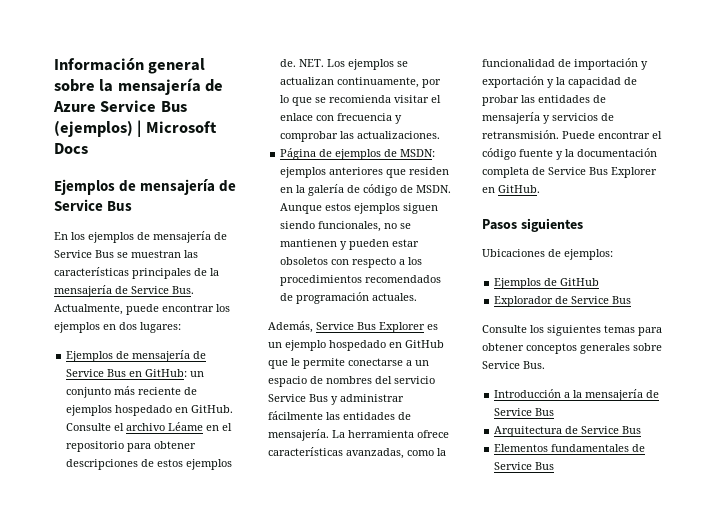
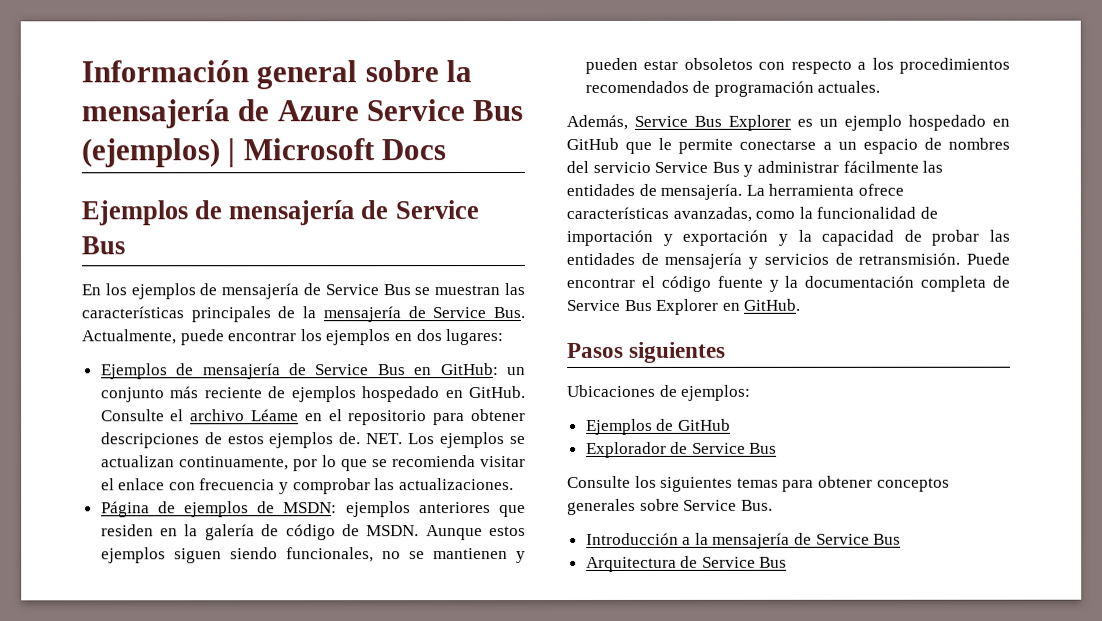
[494,444,646,452] [494,462,555,470] // Elementos fundamentales de Service Bus -> (788, 562) none

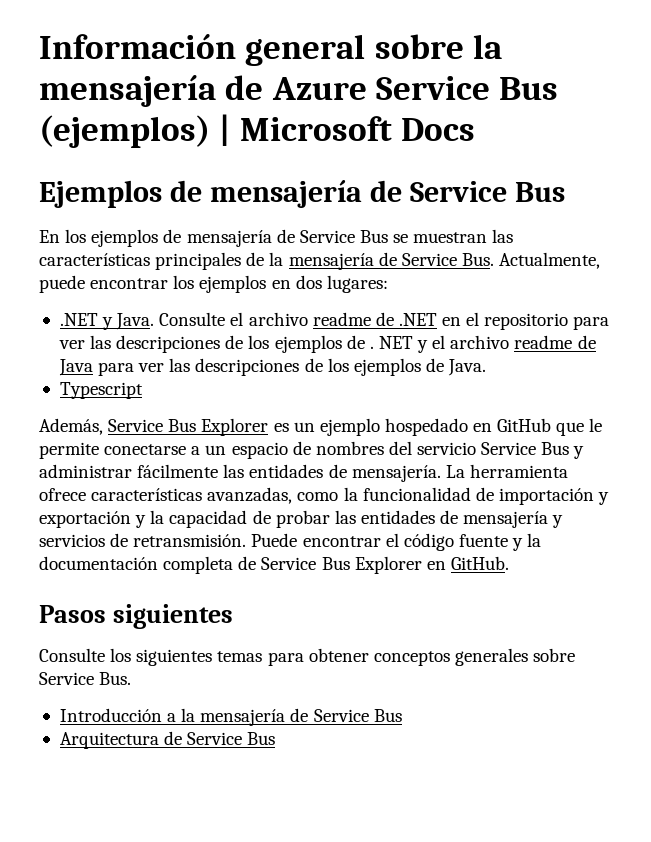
[100,363,526,380] [100,386,526,403] [100,409,526,426] [100,432,527,449] [100,455,526,472] [100,478,514,495] [100,501,526,518] [100,524,526,541] [100,547,526,564] [584,57,1010,74] [584,80,881,97] Ejemplos de mensajería de Service Bus en GitHub: un conjunto más reciente de ejemplos hospedado en GitHub. Consulte el archivo Léame en el repositorio para obtener descripciones de estos ejemplos de. NET. Los ejemplos se actualizan continuamente, por lo que se recomienda visitar el enlace con frecuencia y comprobar las actualizaciones. // Página de ejemplos de MSDN: ejemplos anteriores que residen en la galería de código de MSDN. Aunque estos ejemplos siguen siendo funcionales, no se mantienen y pueden estar obsoletos con respecto a los procedimientos recomendados de programación actuales. -> [59,312,610,330] [58,335,596,353] [58,358,487,376] [59,382,143,399] .NET y Java. Consulte el archivo readme de .NET en el repositorio para ver las descripciones de los ejemplos de . NET y el archivo readme de Java para ver las descripciones de los ejemplos de Java. // Typescript
[567,384,752,401] [585,418,731,435] [585,441,778,458] // Ubicaciones de ejemplos: // Ejemplos de GitHub // Explorador de Service Bus -> (233, 616) none

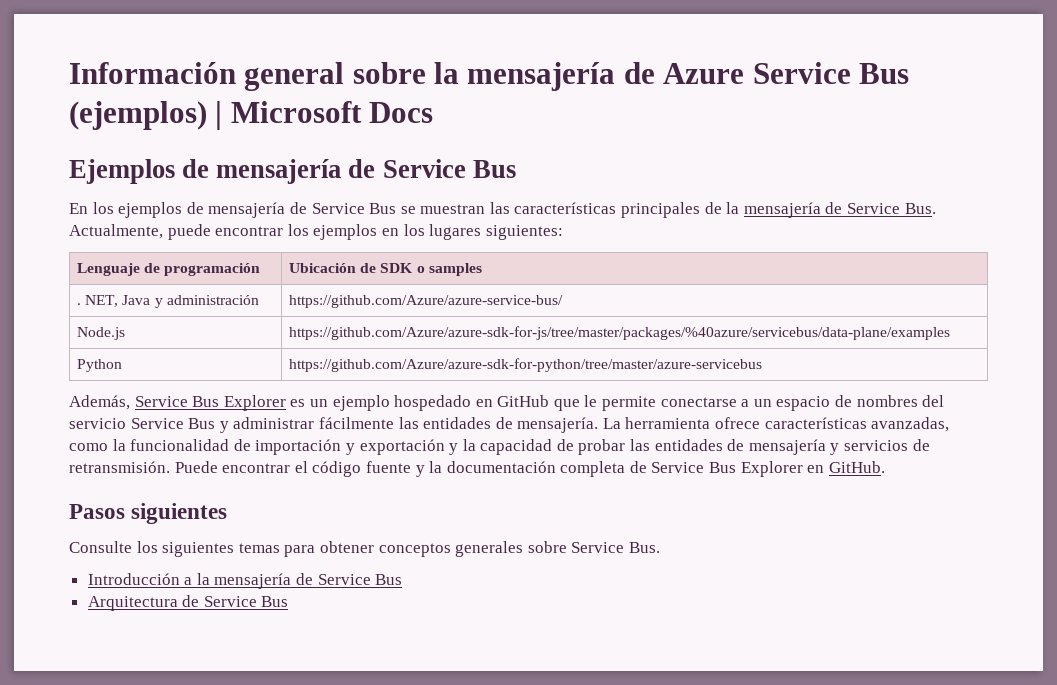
[295,275,388,293] [59,312,610,330] [58,335,596,353] [58,358,487,376] [59,382,143,399] dos lugares: // .NET y Java. Consulte el archivo readme de .NET en el repositorio para ver las descripciones de los ejemplos de . NET y el archivo readme de Java para ver las descripciones de los ejemplos de Java. // Typescript -> [403,224,563,240] [76,263,261,276] [288,263,482,276] [76,295,259,308] [288,295,563,308] [76,327,125,340] [288,326,950,340] [76,359,122,372] [288,358,762,372] los lugares siguientes: // Lenguaje de programación | Ubicación de SDK o samples // . NET, Java y administración | https://github.com/Azure/azure-service-bus/ // Node.js | https://github.com/Azure/azure-sdk-for-js/tree/master/packages/%40azure/servicebus/data-plane/examples // Python | https://github.com/Azure/azure-sdk-for-python/tree/master/azure-servicebus

